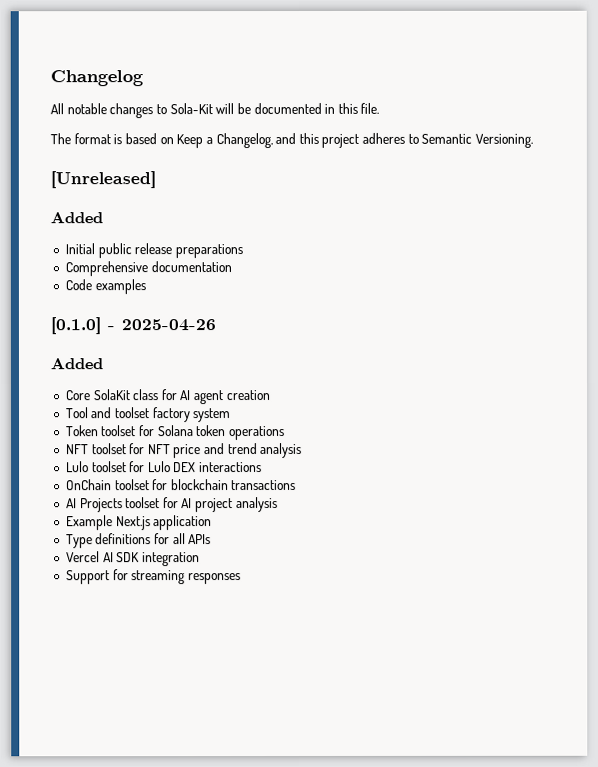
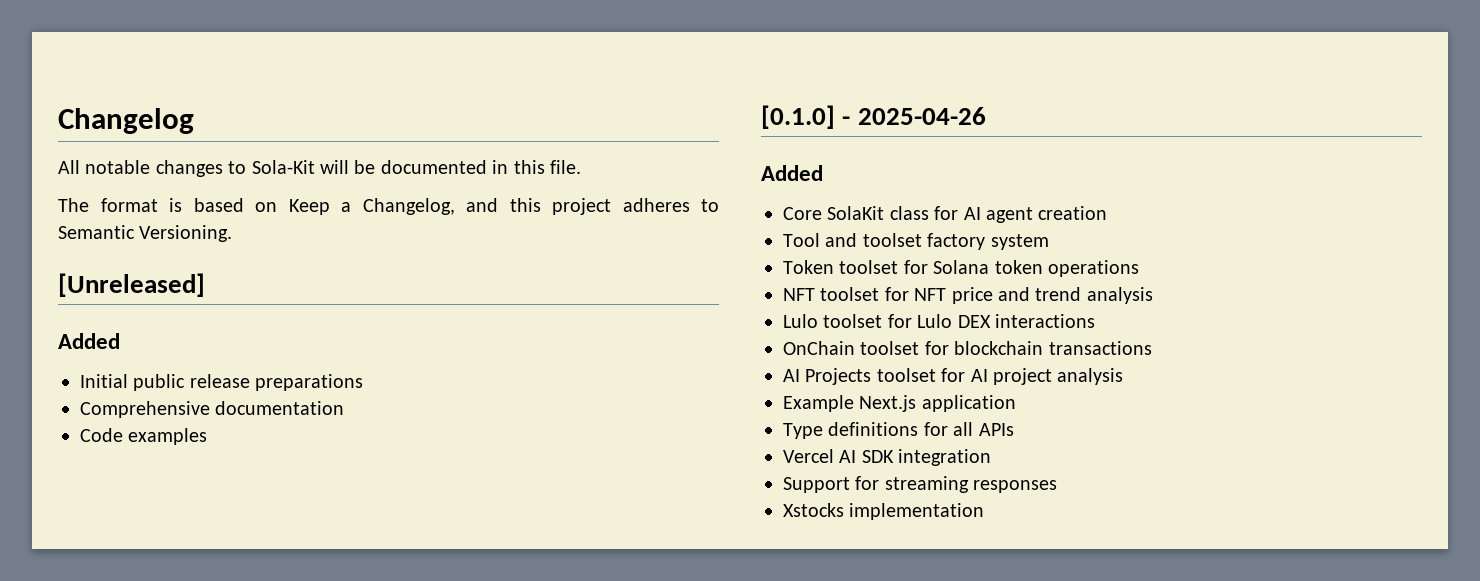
(241, 579) none -> [783,503,985,520] // Xstocks implementation

